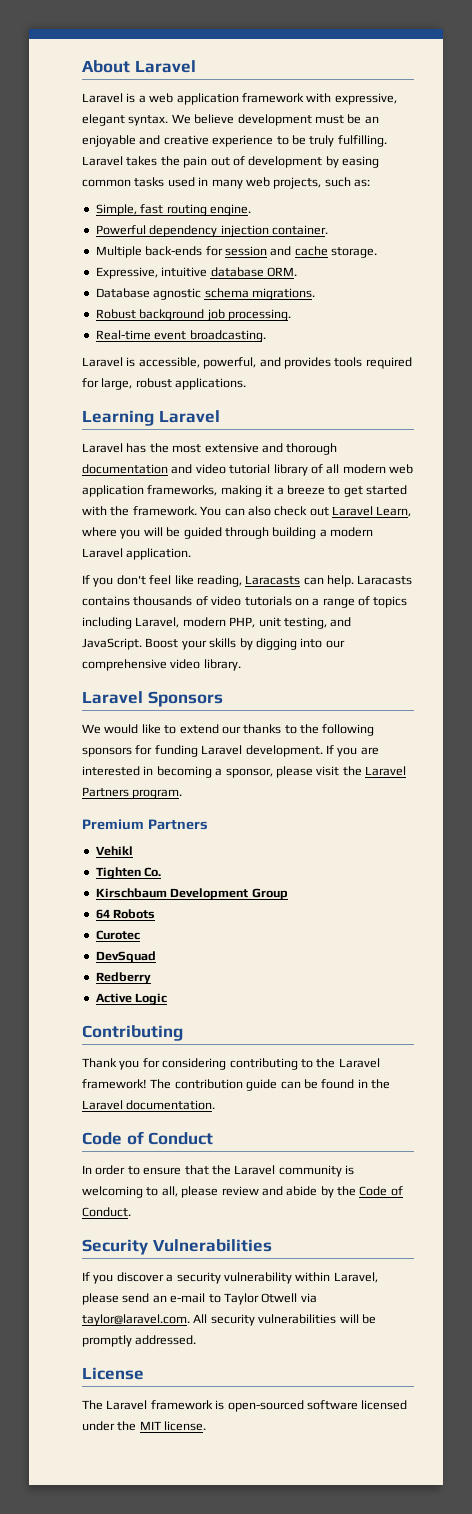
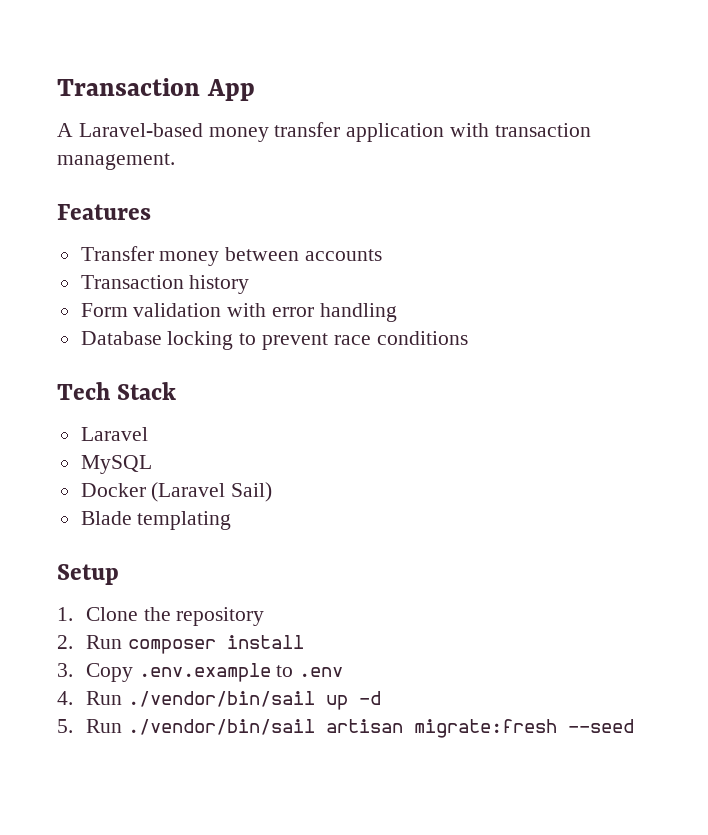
[82,60,196,73] [82,93,397,105] [82,114,379,126] [82,135,387,147] [82,156,379,168] [82,177,370,189] [95,204,251,216] [95,225,328,237] [95,246,377,258] [95,267,297,279] [95,288,315,300] [95,309,291,321] [95,330,266,342] [82,357,412,369] [82,378,247,390] [82,410,220,426] [82,443,338,455] [82,464,413,476] [82,485,407,497] [82,506,412,517] [82,527,373,539] [82,548,192,560] [82,575,413,587] [82,596,408,608] [82,617,352,629] [82,638,345,650] [82,659,241,671] [82,691,223,707] [82,724,375,736] [82,745,379,757] [82,766,406,778] [82,787,183,799] [82,819,208,830] [95,846,133,856] [95,867,162,879] [95,888,288,900] [95,909,156,919] [95,930,140,940] [95,951,156,963] [95,972,151,984] [95,993,168,1005] [82,1025,183,1041] [82,1058,380,1070] [82,1079,390,1091] [82,1100,216,1110] [82,1131,214,1145] [82,1165,354,1177] [82,1186,403,1198] [82,1207,131,1217] [82,1239,272,1255] [82,1272,378,1284] [82,1293,317,1305] [82,1314,376,1326] [82,1335,197,1347] [82,1367,144,1380] [82,1400,408,1412] [82,1421,207,1431] About Laravel // Laravel is a web application framework with expressive, elegant syntax. We believe development must be an enjoyable and creative experience to be truly fulfilling. Laravel takes the pain out of development by easing common tasks used in many web projects, such as: // Simple, fast routing engine. // Powerful dependency injection container. // Multiple back-ends for session and cache storage. // Expressive, intuitive database ORM. // Database agnostic schema migrations. // Robust background job processing. // Real-time event broadcasting. // Laravel is accessible, powerful, and provides tools required for large, robust applications. // Learning Laravel // Laravel has the most extensive and thorough documentation and video tutorial library of all modern web application frameworks, making it a breeze to get started with the framework. You can also check out Laravel Learn, where you will be guided through building a modern Laravel application. // If you don't feel like reading, Laracasts can help. Laracasts contains thousands of video tutorials on a range of topics including Laravel, modern PHP, unit testing, and JavaScript. Boost your skills by digging into our comprehensive video library. // Laravel Sponsors // We would like to extend our thanks to the following sponsors for funding Laravel development. If you are interested in becoming a sponsor, please visit the Laravel Partners program. // Premium Partners // Vehikl // Tighten Co. // Kirschbaum Development Group // 64 Robots // Curotec // DevSquad // Redberry // Active Logic // Contributing // Thank you for considering contributing to the Laravel framework! The contribution guide can be found in the Laravel documentation. // Code of Conduct // In order to ensure that the Laravel community is welcoming to all, please review and abide by the Code of Conduct. // Security Vulnerabilities // If you discover a security vulnerability within Laravel, please send an e-mail to Taylor Otwell via taylor@laravel.com. All security vulnerabilities will be promptly addressed. // License // The Laravel framework is open-sourced software licensed under the MIT license. -> [57,78,255,101] [57,122,591,142] [57,153,175,170] [57,204,151,220] [80,246,383,266] [80,275,250,294] [80,303,397,322] [80,331,468,350] [57,382,177,400] [80,427,148,441] [80,455,152,474] [80,482,273,502] [80,511,232,530] [57,564,119,585] [57,607,265,626] [57,635,304,654] [57,663,344,682] [57,691,381,710] [57,719,634,738] Transaction App // A Laravel-based money transfer application with transaction management. // Features // Transfer money between accounts // Transaction history // Form validation with error handling // Database locking to prevent race conditions // Tech Stack // Laravel // MySQL // Docker (Laravel Sail) // Blade templating // Setup // 1. Clone the repository // 2. Run composer install // 3. Copy .env.example to .env // 4. Run ./vendor/bin/sail up -d // 5. Run ./vendor/bin/sail artisan migrate:fresh --seed

